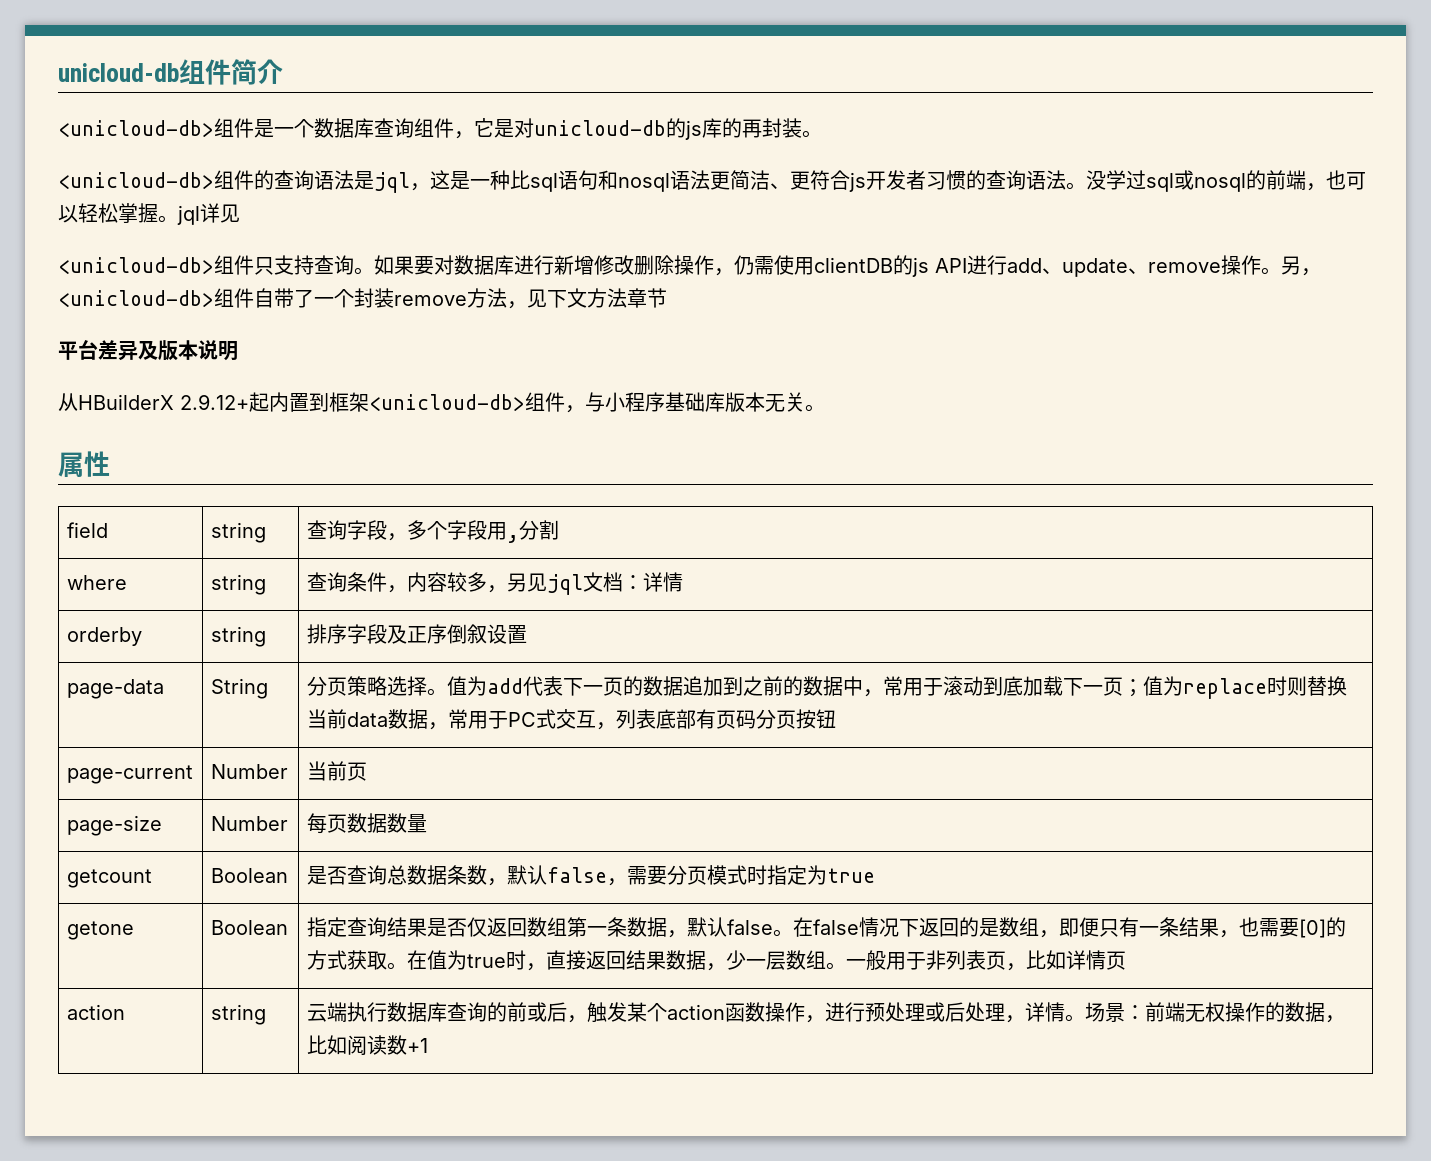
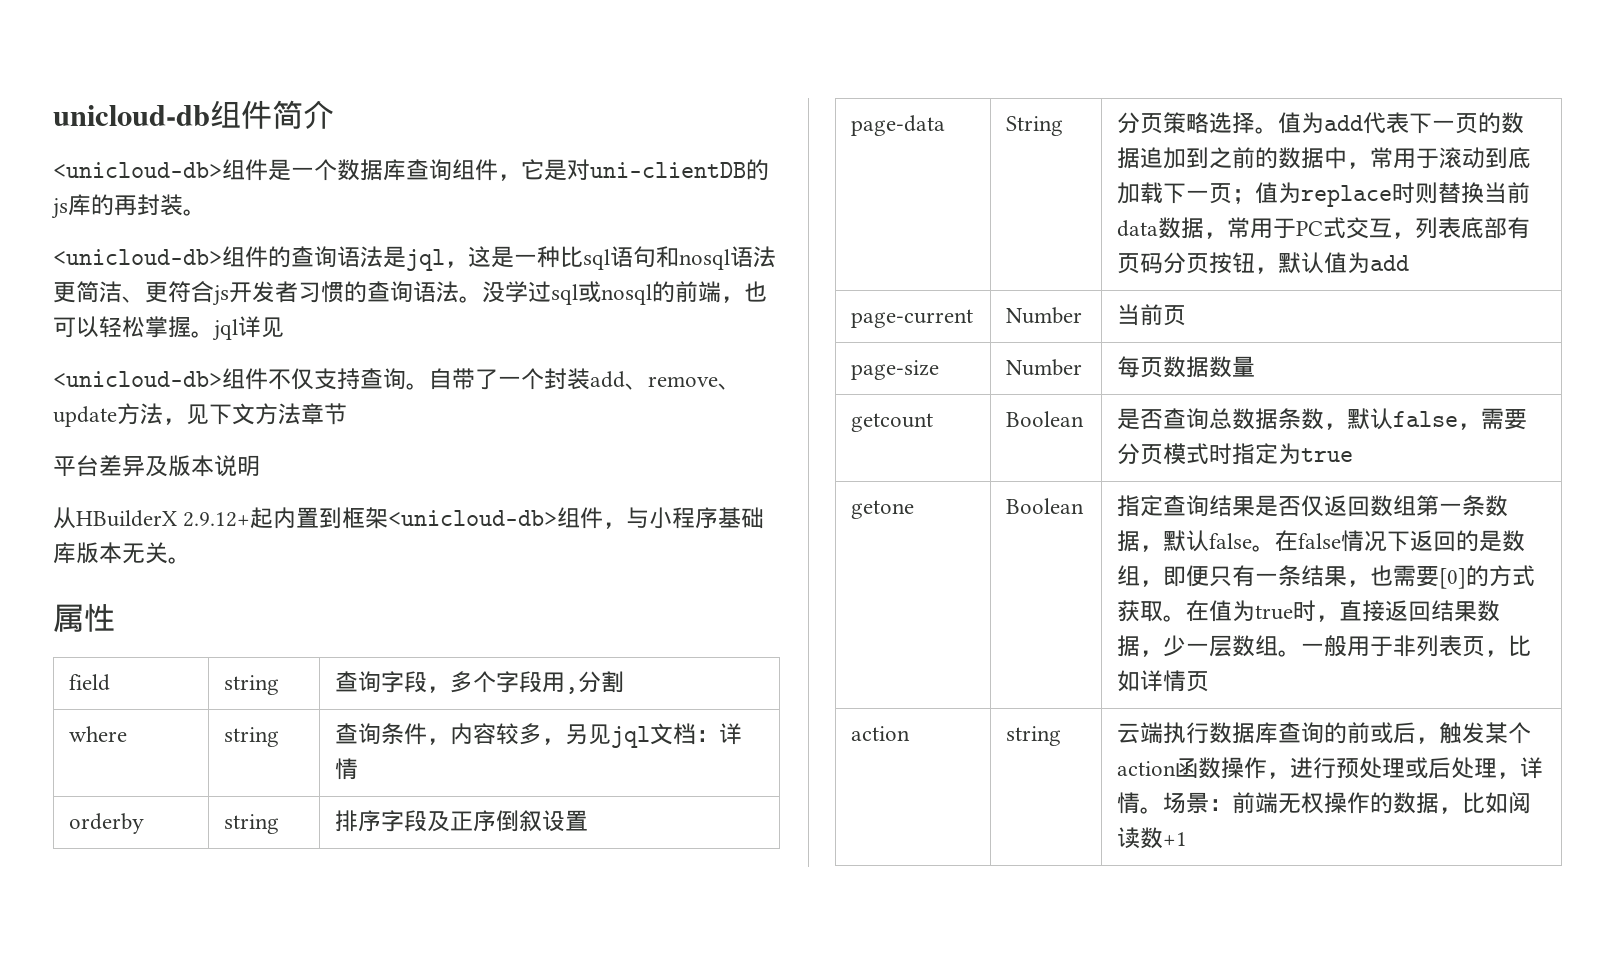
[534,120,666,136] unicloud-db -> [590,162,746,178] uni-clientDB
[254,257,274,275] 只 -> [268,368,314,390] 不仅
[374,255,1321,277] [58,288,467,308] 如果要对数据库进行新增修改删除操作，仍需使用clientDB的js API进行add、update、remove操作。另，<unicloud-db>组件自带了一个封装remove -> [429,368,741,390] [53,406,117,427] 自带了一个封装add、remove、update
(836, 719) none -> [1255,252,1410,274] ，默认值为add

